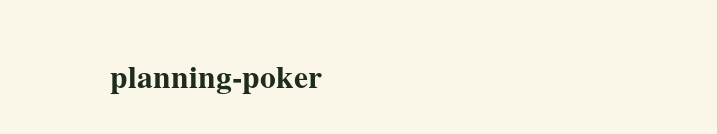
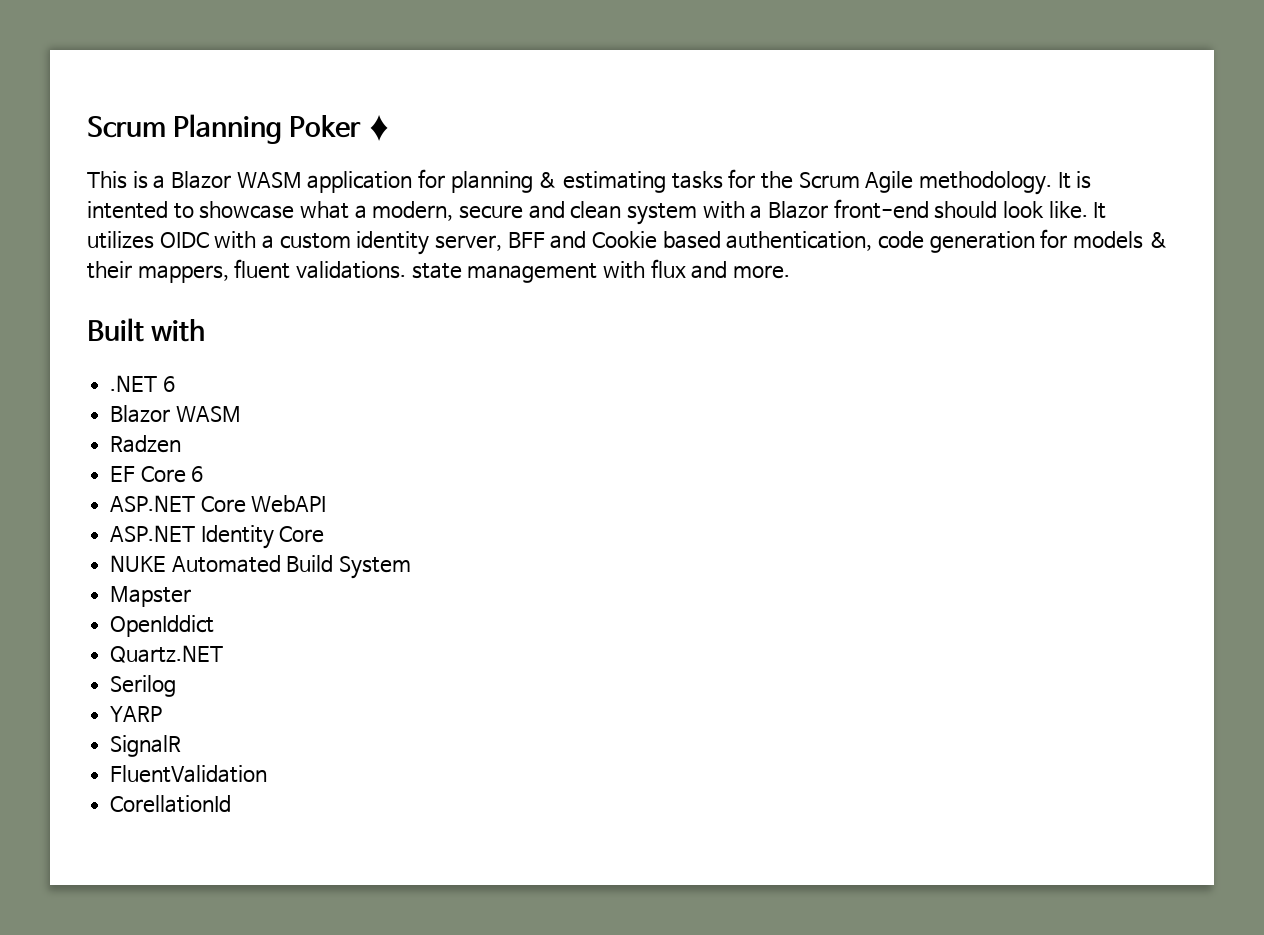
[110,67,322,95] planning-poker -> [87,114,392,144] [87,169,1092,195] [87,199,1107,225] [87,229,1168,255] [87,259,790,283] [87,318,206,342] [110,375,175,392] [110,405,241,423] [110,435,182,453] [110,466,204,483] [110,495,327,513] [110,525,325,549] [110,555,412,579] [110,586,192,607] [110,615,215,637] [110,645,224,663] [110,675,177,697] [110,706,163,722] [110,735,182,757] [110,765,268,783] [110,795,232,813] Scrum Planning Poker ♦ // This is a Blazor WASM application for planning & estimating tasks for the Scrum Agile methodology. It is intented to showcase what a modern, secure and clean system with a Blazor front-end should look like. It utilizes OIDC with a custom identity server, BFF and Cookie based authentication, code generation for models & their mappers, fluent validations. state management with flux and more. // Built with // .NET 6 // Blazor WASM // Radzen // EF Core 6 // ASP.NET Core WebAPI // ASP.NET Identity Core // NUKE Automated Build System // Mapster // OpenIddict // Quartz.NET // Serilog // YARP // SignalR // FluentValidation // CorellationId

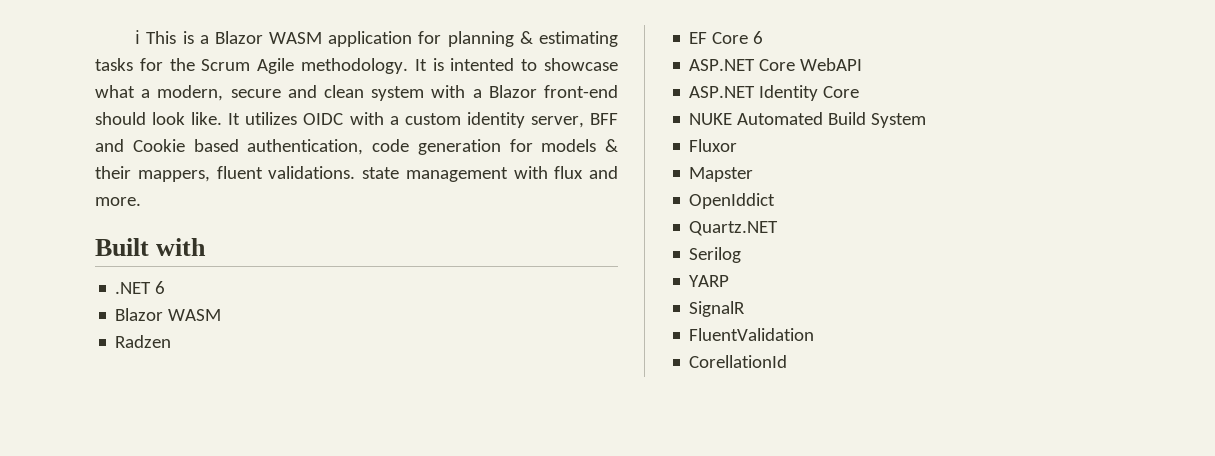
[87,114,392,144] Scrum Planning Poker ♦ // -> [135,30,141,44] ℹ
(412, 567) none -> [689,139,738,152] // Fluxor

